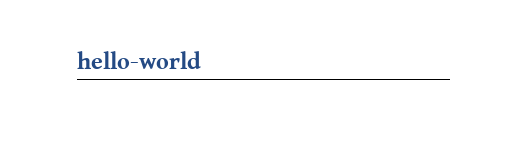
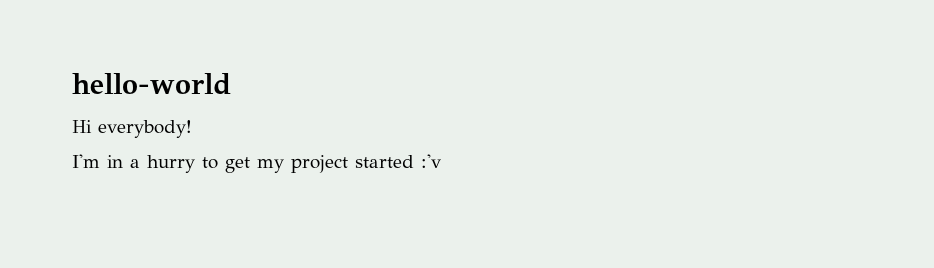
(201, 60) none -> [72,120,192,138] [72,154,441,173] // Hi everybody! // I'm in a hurry to get my project started :'v

